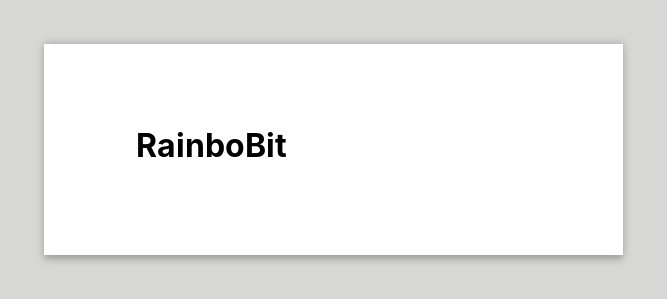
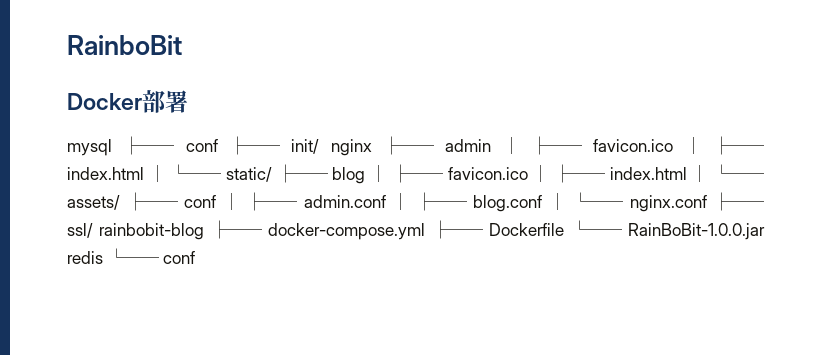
(287, 144) none -> [67,90,188,113] [67,136,764,156] [67,164,764,184] [67,192,764,212] [67,220,766,240] [67,248,196,264] // Docker部署 // mysql ├── conf ├── init/ nginx ├── admin │ ├── favicon.ico │ ├── index.html │ └── static/ ├── blog │ ├── favicon.ico │ ├── index.html │ └── assets/ ├── conf │ ├── admin.conf │ ├── blog.conf │ └── nginx.conf ├── ssl/ rainbobit-blog ├── docker-compose.yml ├── Dockerfile └── RainBoBit-1.0.0.jar redis └── conf

